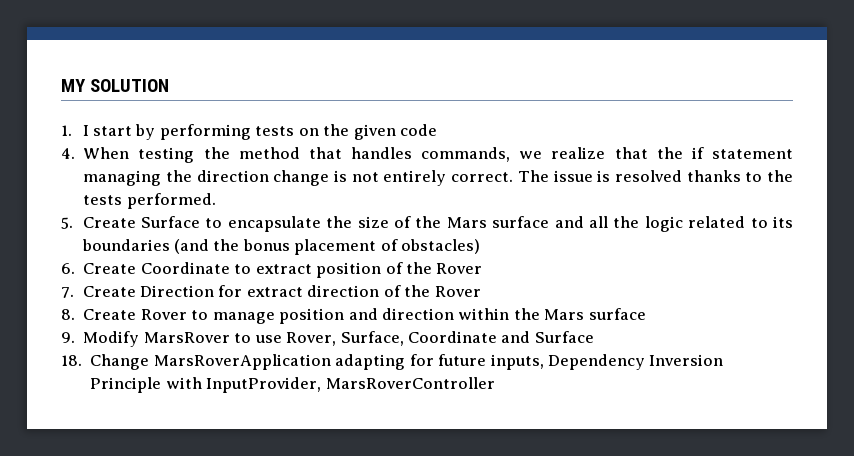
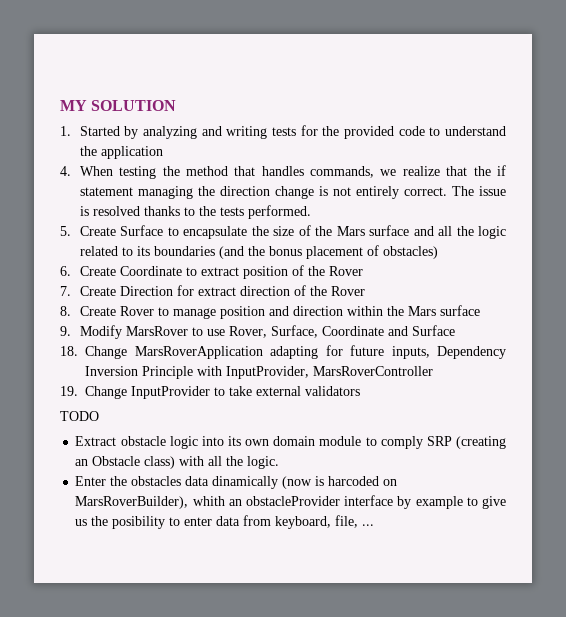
[82,124,438,140] I start by performing tests on the given code -> [79,125,506,139] [79,146,163,159] Started by analyzing and writing tests for the provided code to understand the application
(495, 383) none -> [60,386,360,399] [60,411,99,421] [75,436,506,449] [75,456,280,469] [75,476,398,489] [75,495,506,509] [75,515,375,529] // 19. Change InputProvider to take external validators // TODO // Extract obstacle logic into its own domain module to comply SRP (creating an Obstacle class) with all the logic. // Enter the obstacles data dinamically (now is harcoded on MarsRoverBuilder), whith an obstacleProvider interface by example to give us the posibility to enter data from keyboard, file, ...

